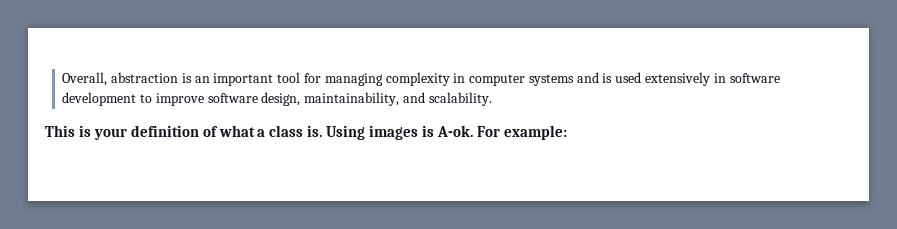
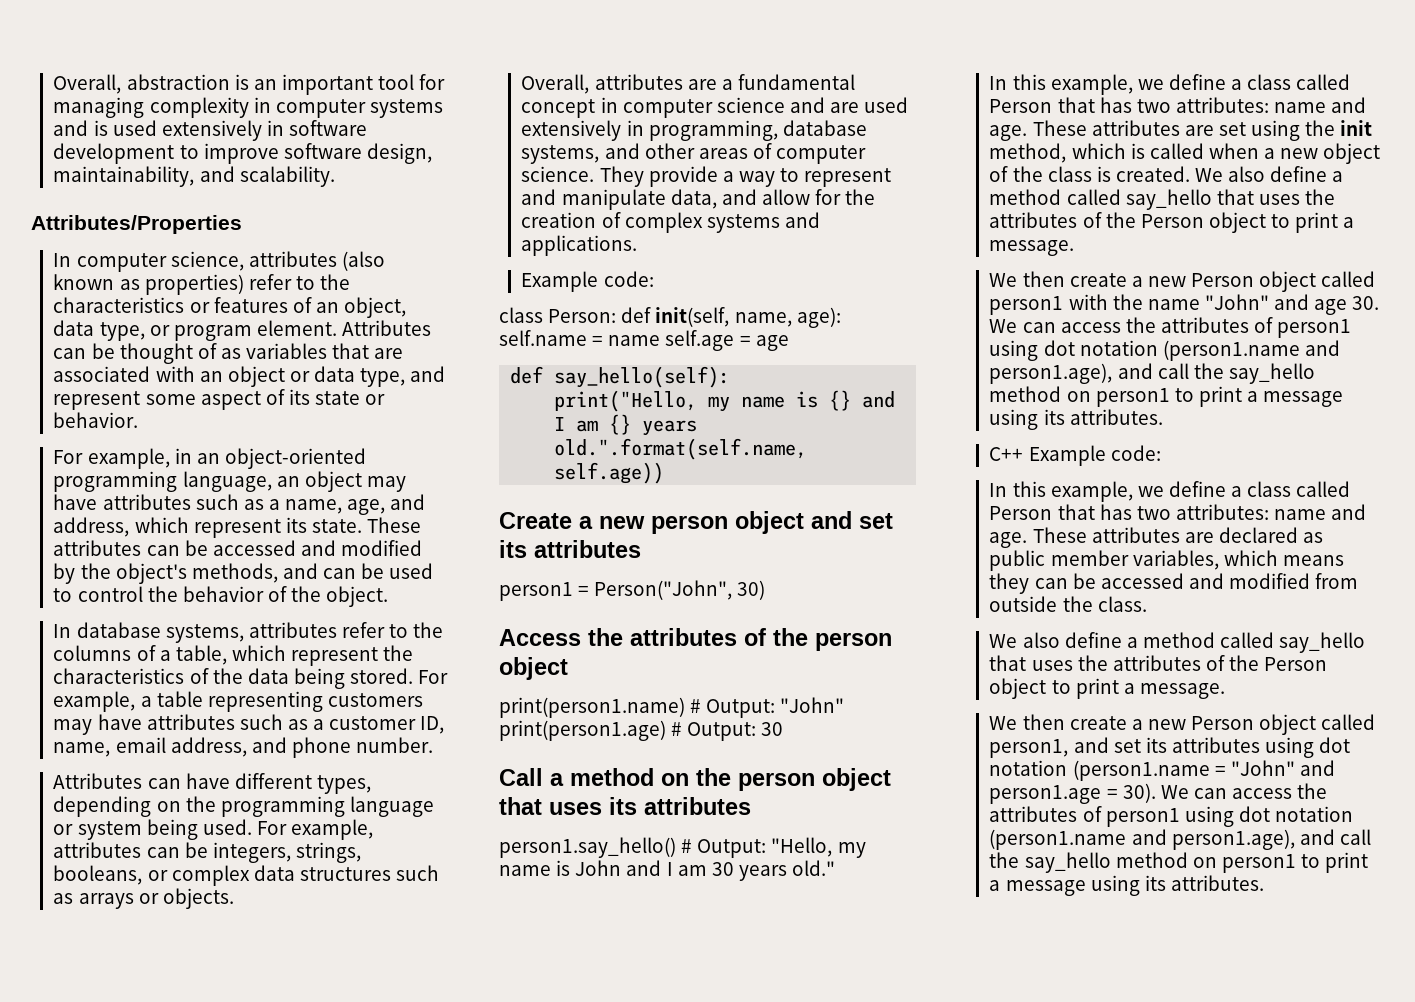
[45,125,567,140] This is your definition of what a class is. Using images is A-ok. For example: -> [31,215,242,234] [53,251,385,272] [53,274,351,295] [53,297,407,318] [53,320,432,341] [53,343,404,364] [53,366,446,387] [53,389,386,410] [53,412,139,428] [53,448,366,469] [53,471,406,492] [53,494,426,515] [53,517,422,538] [53,540,423,556] [53,563,434,584] [53,586,389,607] [53,622,444,643] [53,645,414,666] [53,668,449,689] [53,691,423,712] [53,714,445,735] [53,737,434,758] [53,773,371,794] [53,796,434,817] [53,819,374,840] [53,842,361,863] [53,865,440,886] [53,888,234,909] [521,74,855,94] [521,97,909,118] [521,120,867,141] [521,143,867,164] [521,166,892,187] [521,189,876,210] [521,212,820,233] [521,235,638,256] [521,271,654,292] [499,307,841,328] [499,330,789,351] [510,366,731,388] [554,390,896,412] [554,414,698,436] [554,438,808,460] [554,462,665,484] [499,511,893,534] [499,540,641,558] [499,580,766,601] [499,628,892,651] [499,657,568,680] [499,697,845,718] [499,720,784,741] [499,768,891,791] [499,797,751,815] [499,837,866,858] [499,860,836,881] [989,74,1351,95] [989,97,1367,113] [989,120,1373,141] [989,143,1381,164] [989,166,1344,182] [989,189,1336,210] [989,212,1355,233] [989,240,1075,256] [989,271,1376,292] [989,294,1380,315] [989,317,1352,338] [989,340,1340,361] [989,363,1315,384] [989,386,1344,407] [989,409,1163,430] [989,445,1161,466] [989,481,1351,502] [989,504,1367,520] [989,527,1324,548] [989,550,1344,571] [989,573,1359,594] [989,596,1147,612] [989,632,1366,653] [989,655,1328,671] [989,678,1225,699] [989,714,1376,735] [989,737,1351,758] [989,760,1335,781] [989,783,1328,804] [989,806,1354,827] [989,829,1371,850] [989,852,1369,873] [989,875,1264,896] Attributes/Properties // In computer science, attributes (also known as properties) refer to the characteristics or features of an object, data type, or program element. Attributes can be thought of as variables that are associated with an object or data type, and represent some aspect of its state or behavior. // For example, in an object-oriented programming language, an object may have attributes such as a name, age, and address, which represent its state. These attributes can be accessed and modified by the object's methods, and can be used to control the behavior of the object. // In database systems, attributes refer to the columns of a table, which represent the characteristics of the data being stored. For example, a table representing customers may have attributes such as a customer ID, name, email address, and phone number. // Attributes can have different types, depending on the programming language or system being used. For example, attributes can be integers, strings, booleans, or complex data structures such as arrays or objects. // Overall, attributes are a fundamental concept in computer science and are used extensively in programming, database systems, and other areas of computer science. They provide a way to represent and manipulate data, and allow for the creation of complex systems and applications. // Example code: // class Person: def init(self, name, age): self.name = name self.age = age // def say_hello(self): // print("Hello, my name is {} and I am {} years old.".format(self.name, self.age)) // Create a new person object and set its attributes // person1 = Person("John", 30) // Access the attributes of the person object // print(person1.name) # Output: "John" print(person1.age) # Output: 30 // Call a method on the person object that uses its attributes // person1.say_hello() # Output: "Hello, my name is John and I am 30 years old." // In this example, we define a class called Person that has two attributes: name and age. These attributes are set using the init method, which is called when a new object of the class is created. We also define a method called say_hello that uses the attributes of the Person object to print a message. // We then create a new Person object called person1 with the name "John" and age 30. We can access the attributes of person1 using dot notation (person1.name and person1.age), and call the say_hello method on person1 to print a message using its attributes. // C++ Example code: // In this example, we define a class called Person that has two attributes: name and age. These attributes are declared as public member variables, which means they can be accessed and modified from outside the class. // We also define a method called say_hello that uses the attributes of the Person object to print a message. // We then create a new Person object called person1, and set its attributes using dot notation (person1.name = "John" and person1.age = 30). We can access the attributes of person1 using dot notation (person1.name and person1.age), and call the say_hello method on person1 to print a message using its attributes.

